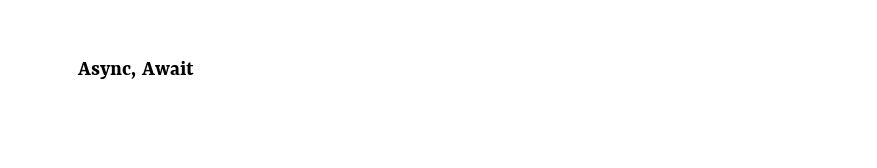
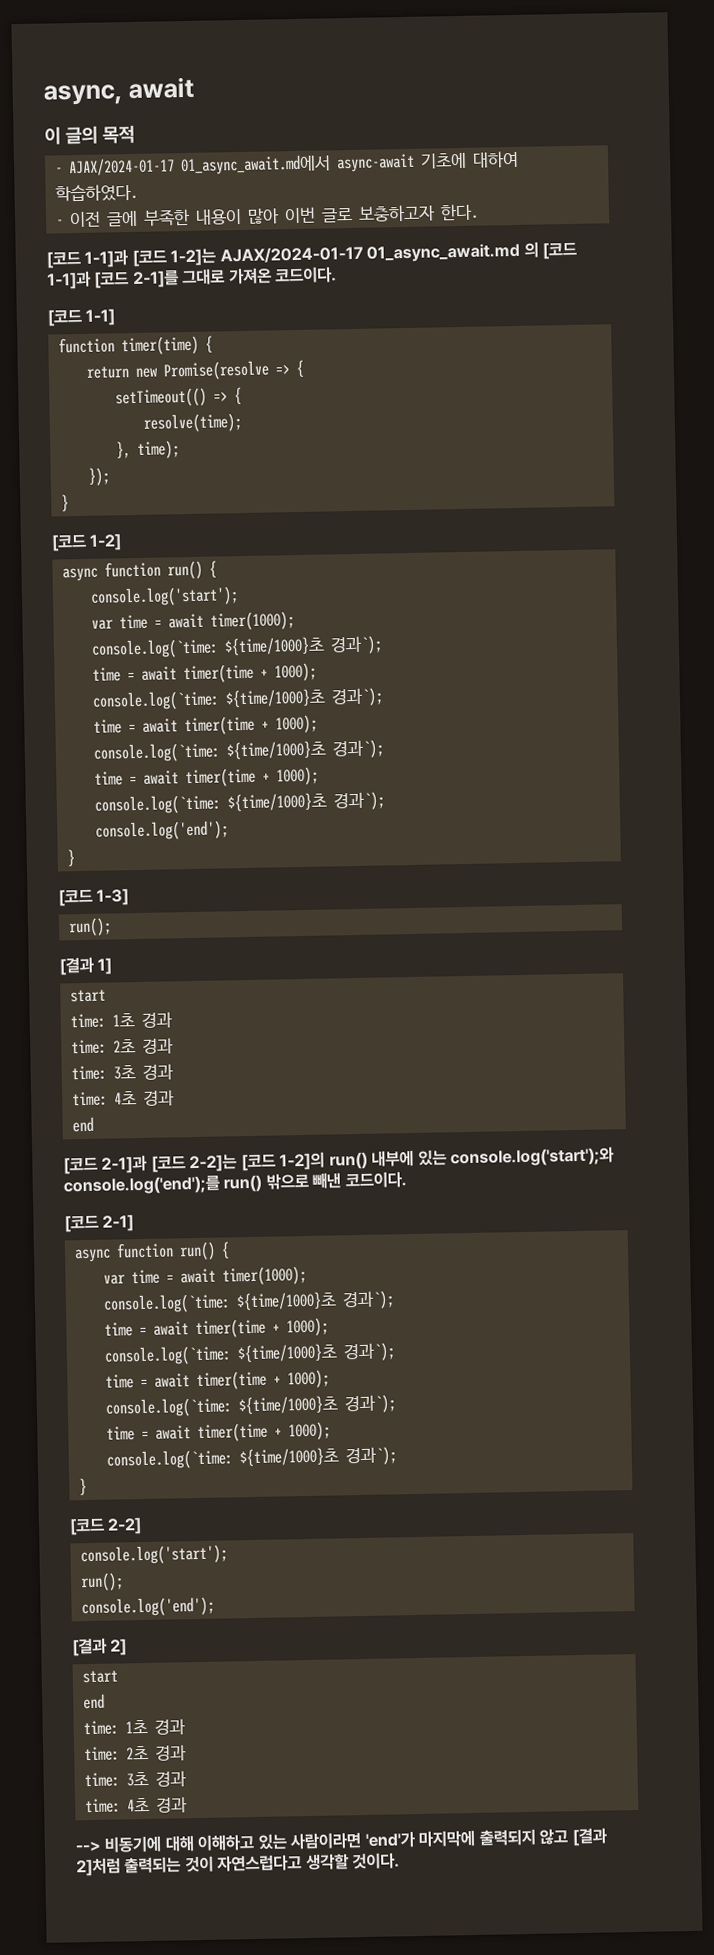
[77,61,194,79] Async, Await -> [43,76,194,106] [44,124,136,145] [54,150,519,177] [54,183,138,202] [55,203,479,228] [46,241,578,269] [47,266,338,290] [47,308,117,327] [57,335,213,356] [85,359,304,381] [114,387,242,408] [142,413,242,433] [115,440,180,459] [87,467,110,486] [60,494,69,512] [51,533,123,552] [61,560,217,582] [89,586,239,607] [90,611,295,631] [90,635,383,659] [91,662,317,684] [91,687,384,711] [92,714,318,736] [92,739,384,763] [93,766,319,788] [93,791,385,815] [94,820,229,841] [66,849,75,867] [58,888,130,907] [67,917,112,937] [59,956,113,976] [69,989,106,1003] [69,1011,173,1029] [70,1037,174,1055] [70,1063,174,1081] [71,1089,175,1107] [71,1116,94,1133] [63,1146,616,1175] [63,1171,407,1196] [64,1214,135,1233] [73,1241,230,1263] [102,1265,307,1286] [102,1290,395,1314] [103,1317,329,1339] [103,1342,396,1366] [104,1369,330,1391] [104,1394,396,1418] [105,1421,331,1443] [105,1446,397,1470] [78,1478,87,1496] [69,1517,143,1536] [79,1544,228,1566] [79,1572,124,1592] [80,1596,215,1618] [72,1637,128,1657] [81,1670,118,1684] [82,1693,105,1710] [82,1718,186,1736] [83,1744,187,1762] [83,1770,187,1788] [84,1796,188,1814] [75,1827,608,1853] [76,1852,401,1877] async, await // 이 글의 목적 // - AJAX/2024-01-17 01_async_await.md에서 async-await 기초에 대하여 학습하였다. // - 이전 글에 부족한 내용이 많아 이번 글로 보충하고자 한다. // [코드 1-1]과 [코드 1-2]는 AJAX/2024-01-17 01_async_await.md 의 [코드 1-1]과 [코드 2-1]를 그대로 가져온 코드이다. // [코드 1-1] // function timer(time) { // return new Promise(resolve => { // setTimeout(() => { // resolve(time); // }, time); // }); // } // [코드 1-2] // async function run() { // console.log('start'); // var time = await timer(1000); // console.log(`time: ${time/1000}초 경과`); // time = await timer(time + 1000); // console.log(`time: ${time/1000}초 경과`); // time = await timer(time + 1000); // console.log(`time: ${time/1000}초 경과`); // time = await timer(time + 1000); // console.log(`time: ${time/1000}초 경과`); // console.log('end'); // } // [코드 1-3] // run(); // [결과 1] // start // time: 1초 경과 // time: 2초 경과 // time: 3초 경과 // time: 4초 경과 // end // [코드 2-1]과 [코드 2-2]는 [코드 1-2]의 run() 내부에 있는 console.log('start');와 console.log('end');를 run() 밖으로 빼낸 코드이다. // [코드 2-1] // async function run() { // var time = await timer(1000); // console.log(`time: ${time/1000}초 경과`); // time = await timer(time + 1000); // console.log(`time: ${time/1000}초 경과`); // time = await timer(time + 1000); // console.log(`time: ${time/1000}초 경과`); // time = await timer(time + 1000); // console.log(`time: ${time/1000}초 경과`); // } // [코드 2-2] // console.log('start'); // run(); // console.log('end'); // [결과 2] // start // end // time: 1초 경과 // time: 2초 경과 // time: 3초 경과 // time: 4초 경과 // --> 비동기에 대해 이해하고 있는 사람이라면 'end'가 마지막에 출력되지 않고 [결과 2]처럼 출력되는 것이 자연스럽다고 생각할 것이다.

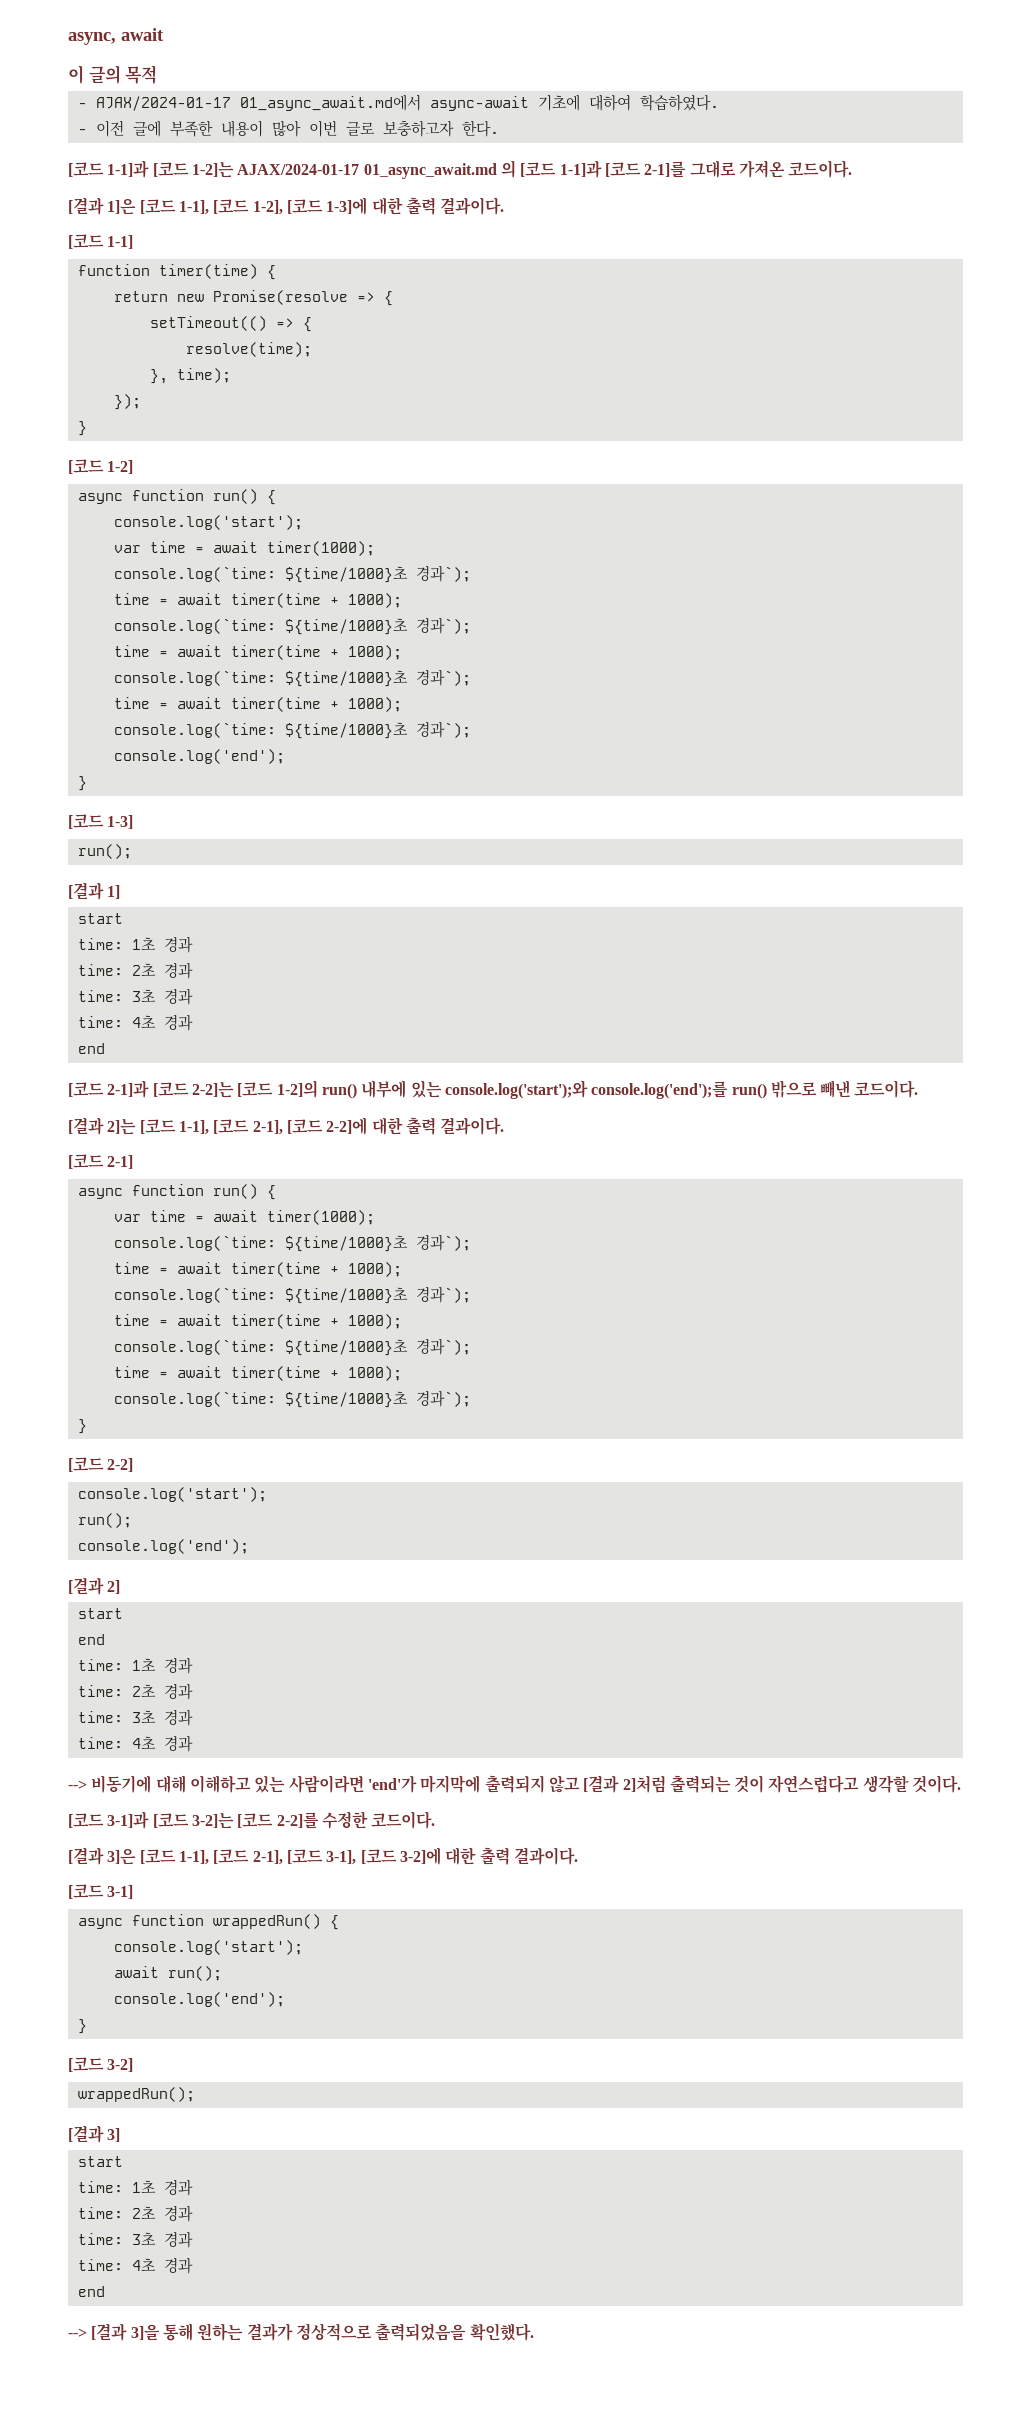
(338, 275) none -> [68,197,505,215] // [결과 1]은 [코드 1-1], [코드 1-2], [코드 1-3]에 대한 출력 결과이다.
(407, 1180) none -> [68,1117,505,1135] // [결과 2]는 [코드 1-1], [코드 2-1], [코드 2-2]에 대한 출력 결과이다.
(401, 1861) none -> [68,1811,436,1829] [68,1847,578,1865] [68,1884,134,1899] [77,1914,339,1930] [113,1940,303,1955] [113,1966,222,1981] [113,1992,285,2007] [77,2019,87,2034] [68,2057,134,2072] [77,2087,195,2102] [68,2125,121,2143] [77,2156,123,2167] [77,2179,193,2196] [77,2205,193,2222] [77,2231,193,2248] [77,2257,193,2274] [77,2286,105,2297] [68,2323,534,2341] // [코드 3-1]과 [코드 3-2]는 [코드 2-2]를 수정한 코드이다. // [결과 3]은 [코드 1-1], [코드 2-1], [코드 3-1], [코드 3-2]에 대한 출력 결과이다. // [코드 3-1] // async function wrappedRun() { // console.log('start'); // await run(); // console.log('end'); // } // [코드 3-2] // wrappedRun(); // [결과 3] // start // time: 1초 경과 // time: 2초 경과 // time: 3초 경과 // time: 4초 경과 // end // --> [결과 3]을 통해 원하는 결과가 정상적으로 출력되었음을 확인했다.

